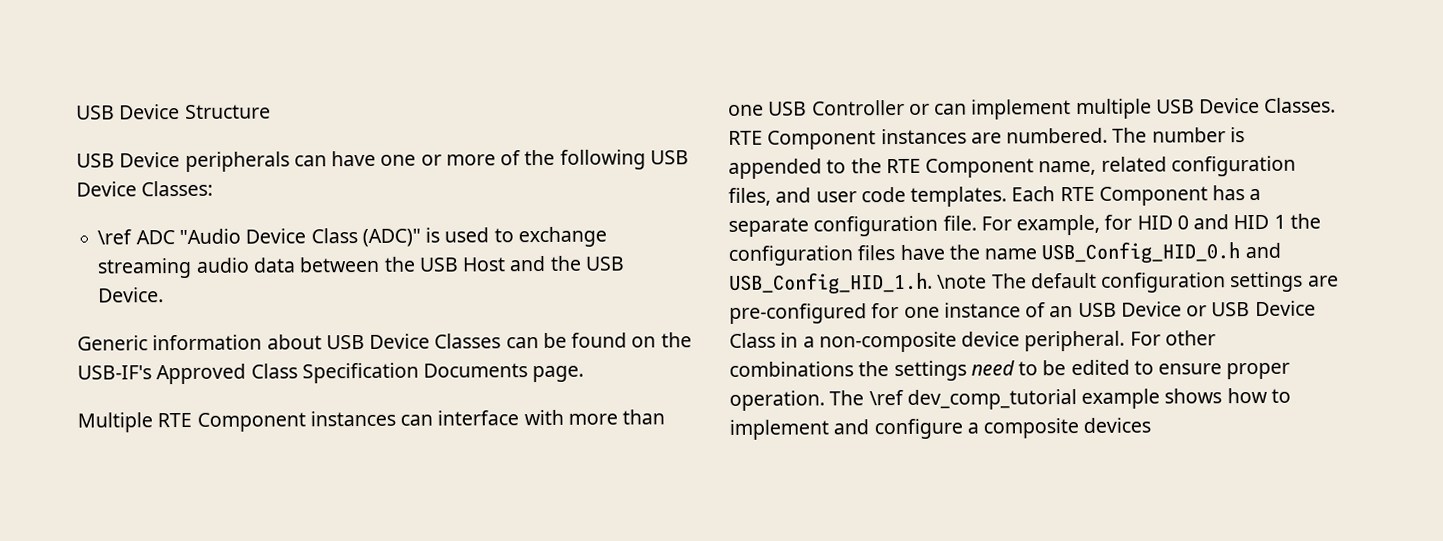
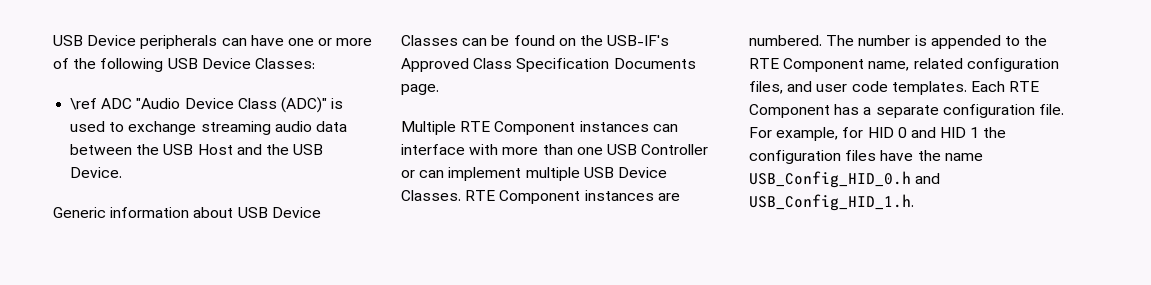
[76,104,271,120] [76,152,181,168] USB Device Structure // USB Device -> [53,35,137,46] USB Device
[937,271,1339,293] [729,300,1316,324] [729,330,1216,353] [729,359,1291,382] [729,387,1291,411] [729,417,1152,440] \note The default configuration settings are pre-configured for one instance of an USB Device or USB Device Class in a non-composite device peripheral. For other combinations the settings need to be edited to ensure proper operation. The \ref dev_comp_tutorial example shows how to implement and configure a composite devices -> (914, 202) none

